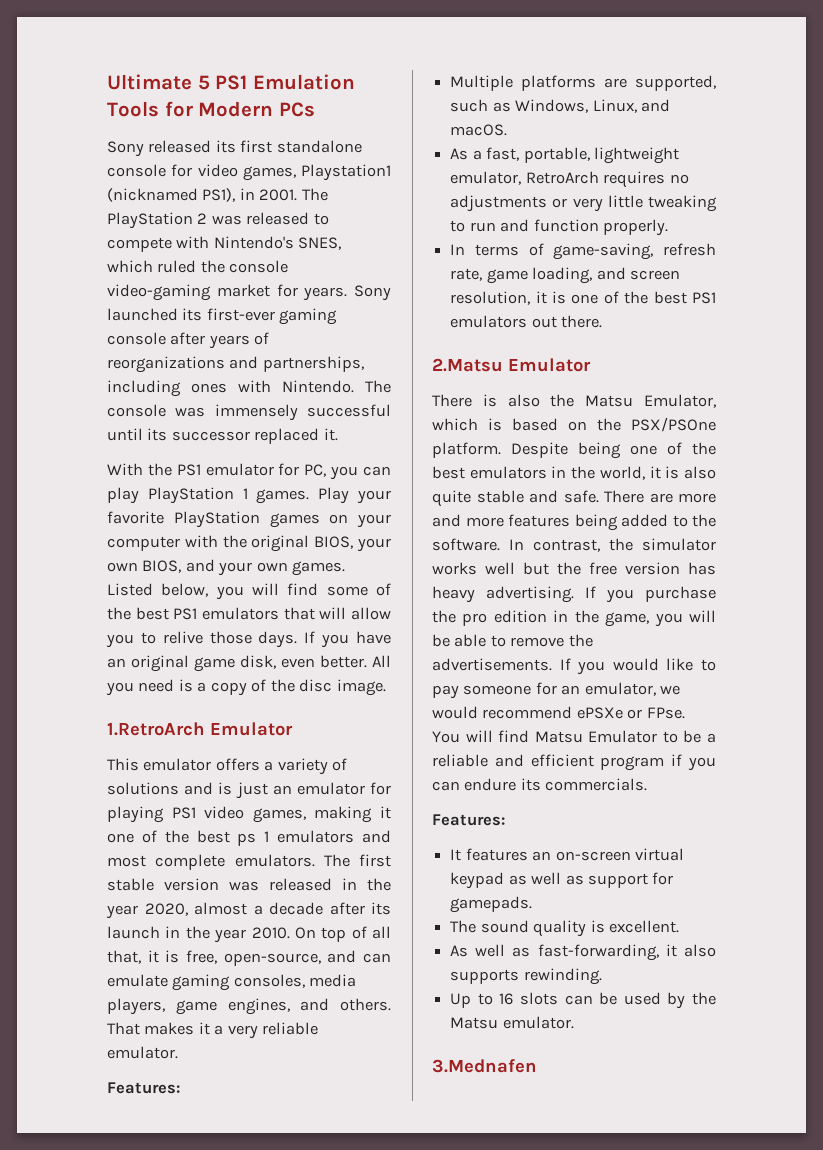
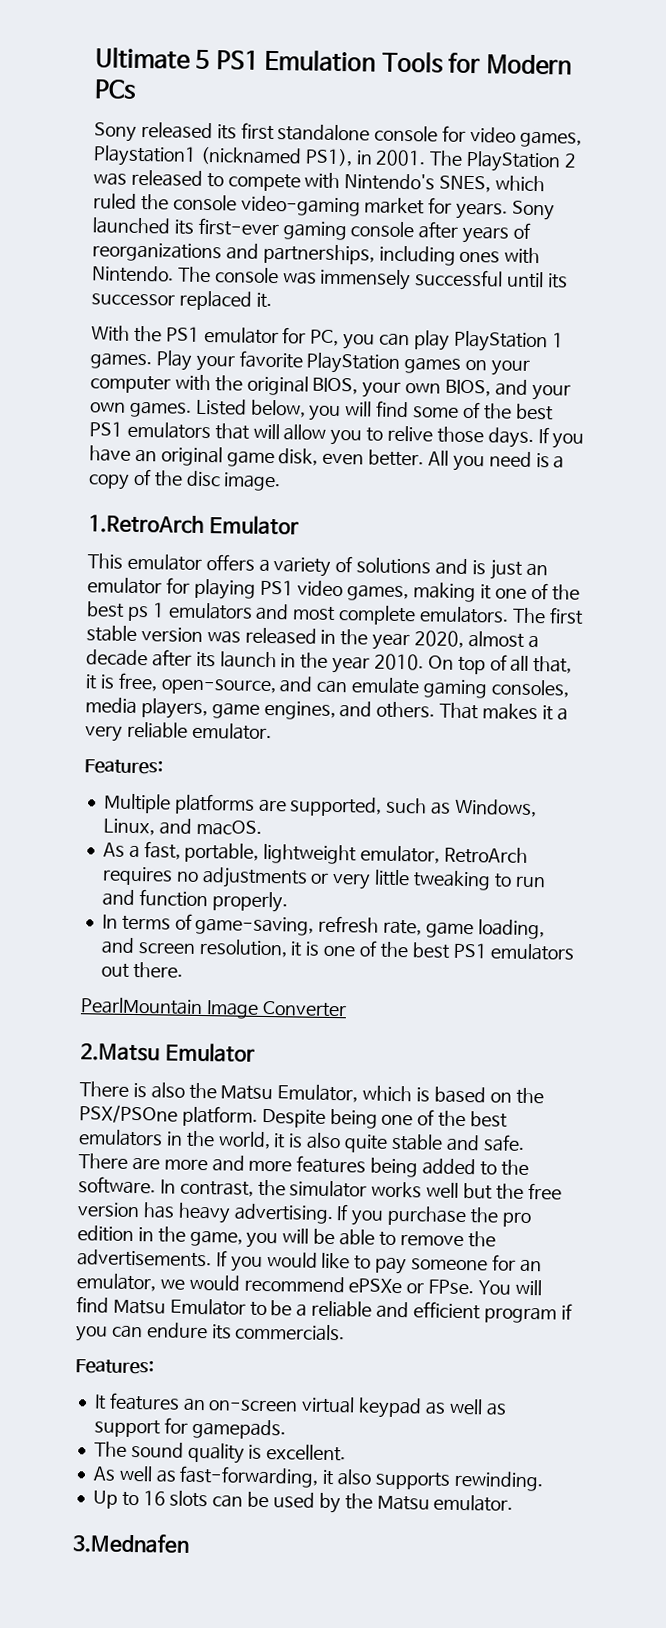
(603, 321) none -> [80,997,347,1019] // PearlMountain Image Converter

